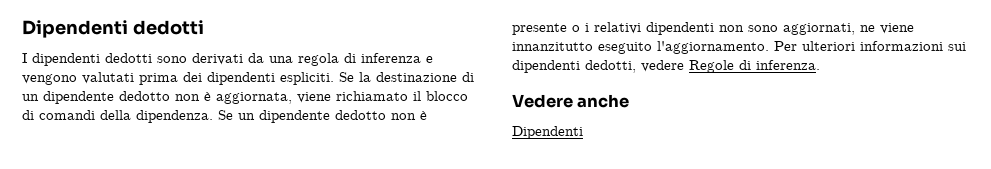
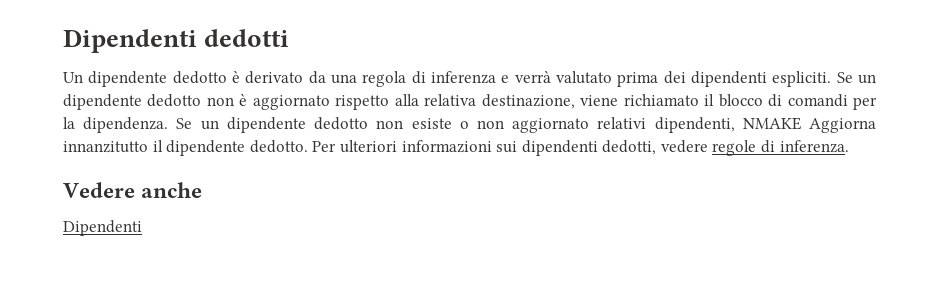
[22,53,243,66] I dipendenti dedotti sono derivati -> [63,71,304,87] Un dipendente dedotto è derivato
[22,72,134,85] vengono valutati -> [514,71,612,84] verrà valutato
[359,72,474,82] [22,91,292,104] la destinazione di un dipendente dedotto non è aggiornata, -> [858,74,877,84] [63,94,575,110] un dipendente dedotto non è aggiornato rispetto alla relativa destinazione,
[100,110,131,120] della -> [853,97,878,110] [63,117,75,129] per la
[420,111,427,120] [512,22,914,35] [512,41,769,54] è presente o i relativi dipendenti non sono aggiornati, ne viene innanzitutto eseguito l'aggiornamento. -> [411,117,876,133] [63,140,308,156] esiste o non aggiornato relativi dipendenti, NMAKE Aggiorna innanzitutto il dipendente dedotto.
[689,60,734,73] Regole -> [712,140,757,156] regole

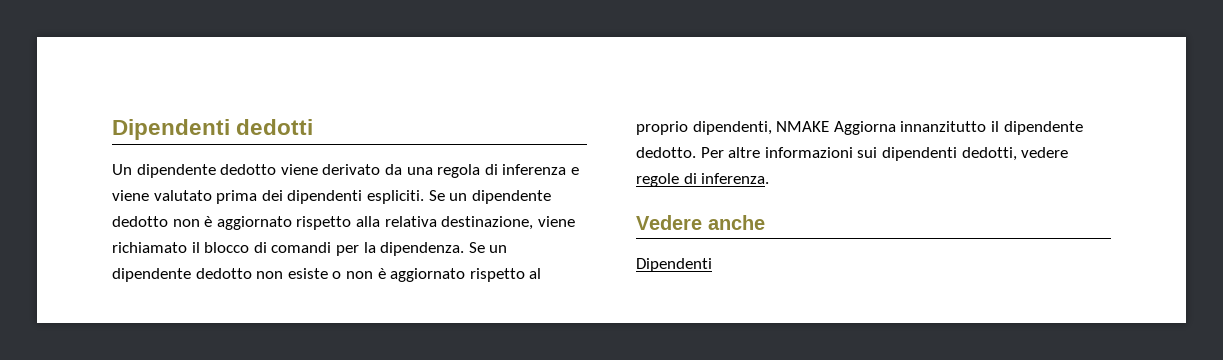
[232,71,240,83] è -> [280,164,318,175] viene
[514,71,551,83] verrà -> [112,190,149,201] viene
[512,117,647,133] aggiornato relativi -> [377,268,542,282] [636,121,688,135] è aggiornato rispetto al proprio
[339,140,397,153] ulteriori -> [728,147,761,158] altre

